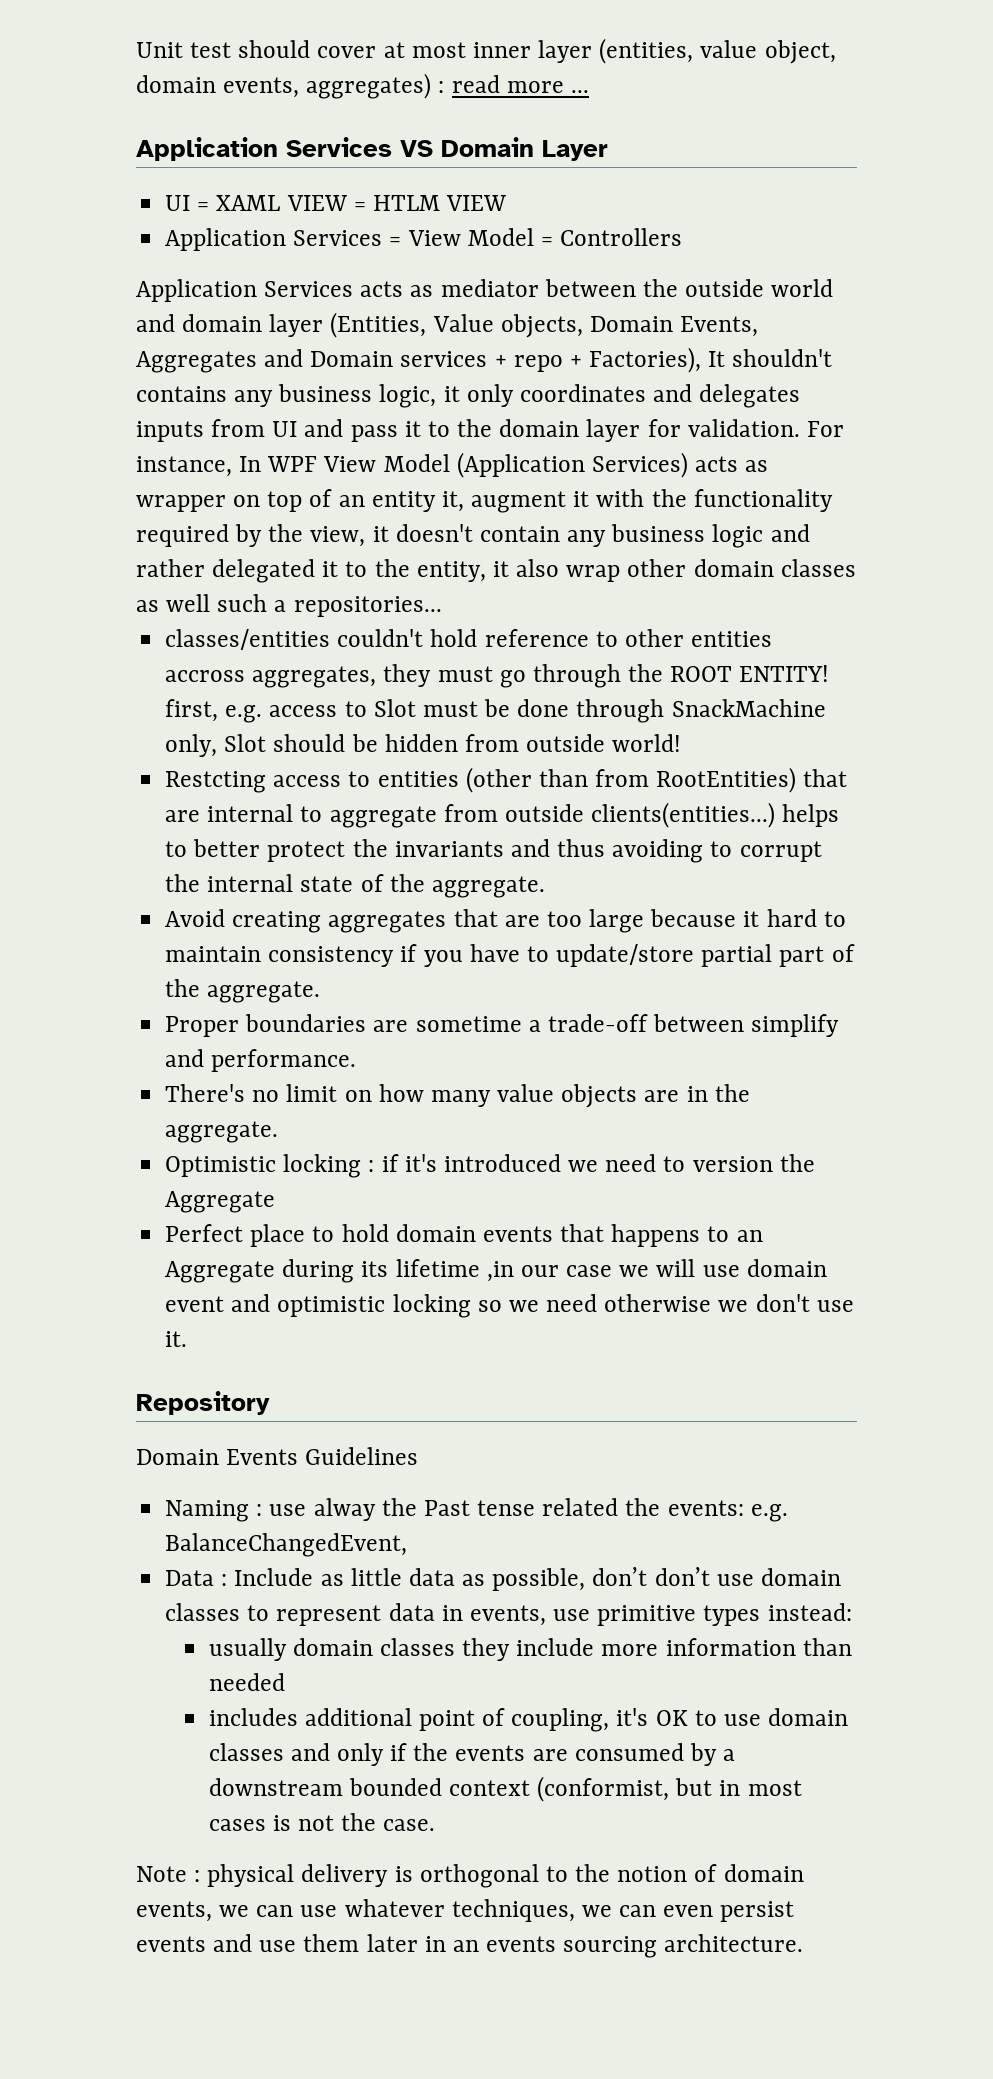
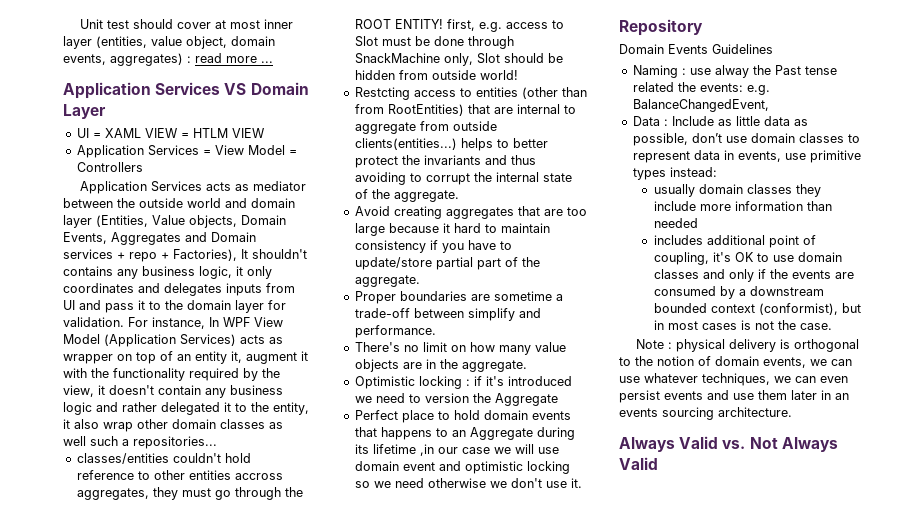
[654,1567,710,1586] don’t -> (722, 138) none
[537,1776,670,1802] (conformist, -> [758,303,838,315] (conformist),
(804, 1943) none -> [619,436,838,452] [619,457,658,470] // Always Valid vs. Not Always Valid

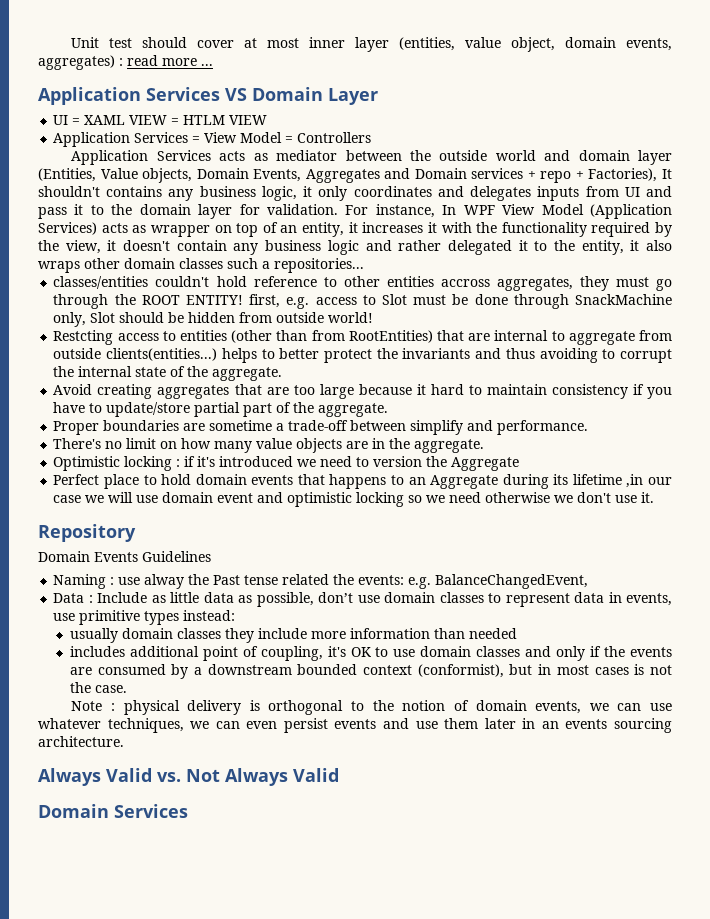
[195,351,297,364] entity it, augment -> [302,222,424,237] entity, it increases
[103,422,133,432] wrap -> [38,261,80,273] wraps
[269,422,283,429] [63,436,86,446] as well -> (223, 263) none
(658, 463) none -> [38,804,188,818] // Domain Services

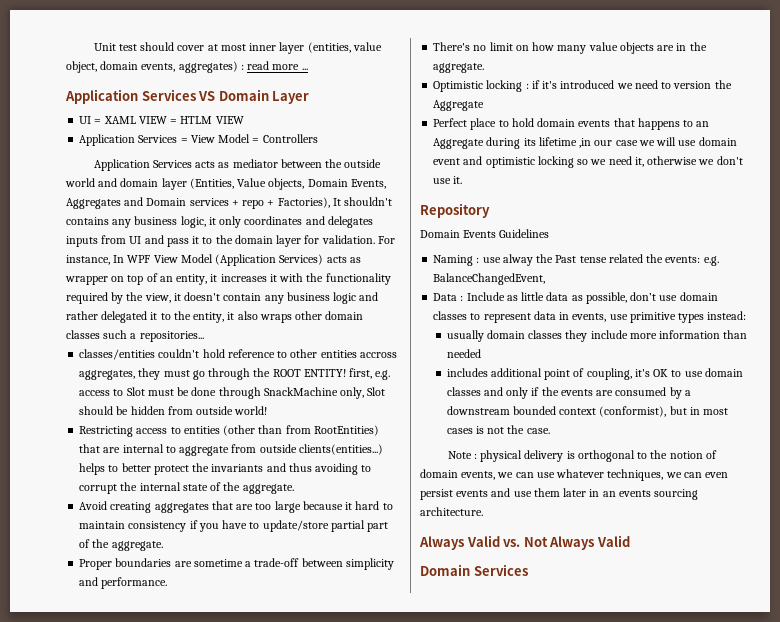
[53,330,114,345] Restcting -> [79,426,134,437] Restricting
[410,420,464,435] simplify -> [345,558,394,570] simplicity
(482, 497) none -> [634,157,644,167] it,

